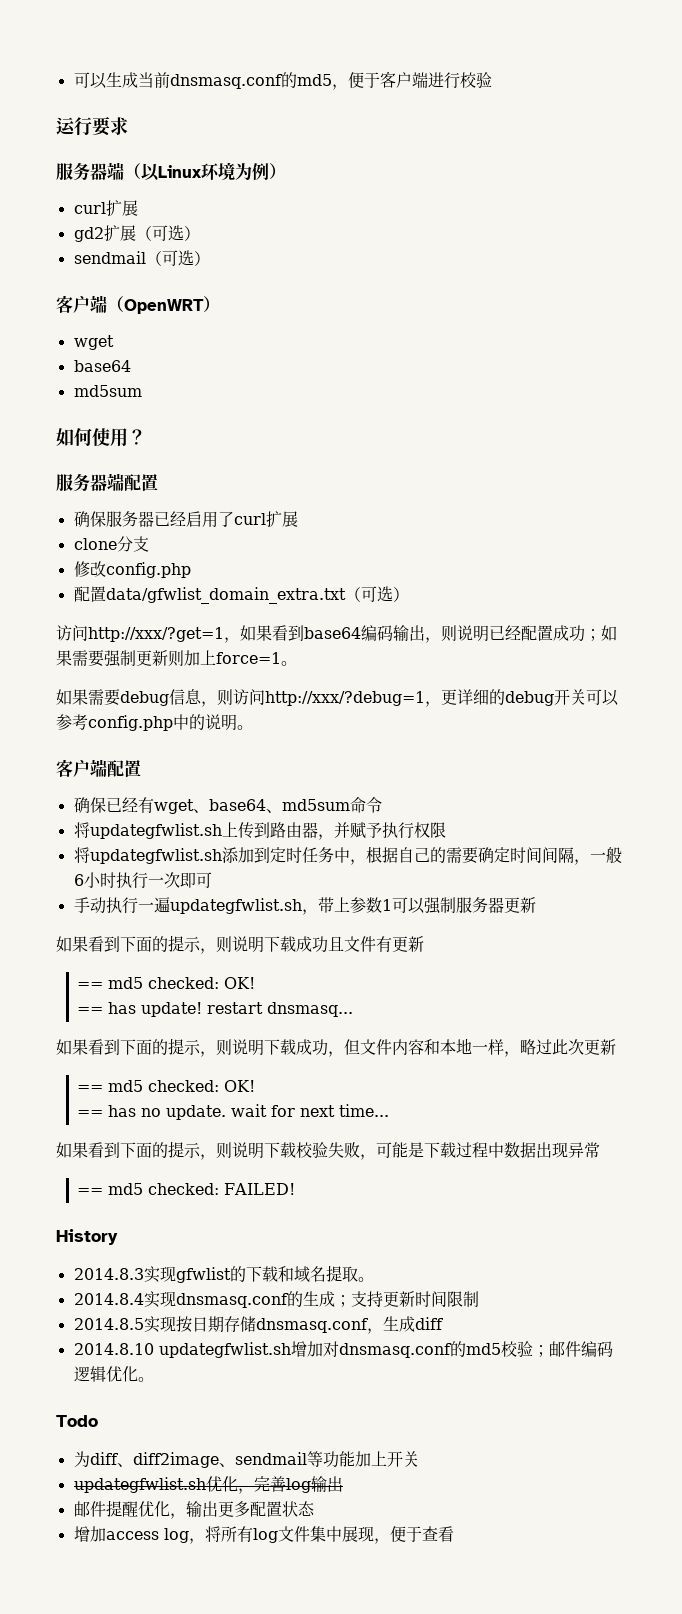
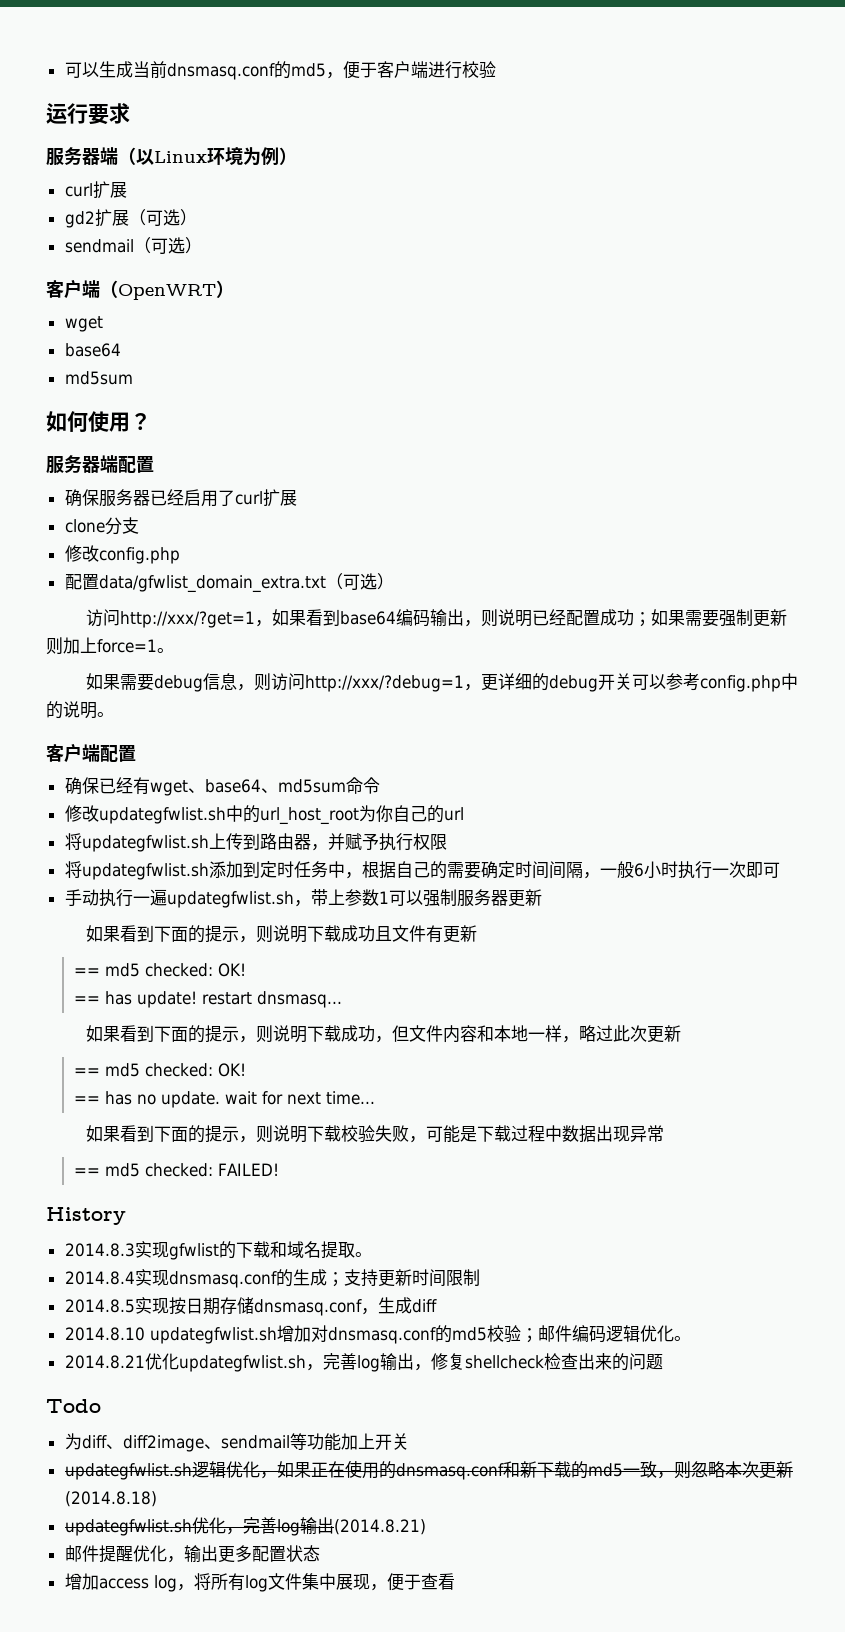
(382, 805) none -> [64,805,464,825] // 修改updategfwlist.sh中的url_host_root为你自己的url
(154, 1379) none -> [64,1353,663,1372] // 2014.8.21优化updategfwlist.sh，完善log输出，修复shellcheck检查出来的问题
(419, 1459) none -> [64,1460,793,1480] [64,1491,157,1507] // updategfwlist.sh逻辑优化，如果正在使用的dnsmasq.conf和新下载的md5一致，则忽略本次更新(2014.8.18)
(343, 1484) none -> [333,1519,426,1535] (2014.8.21)

